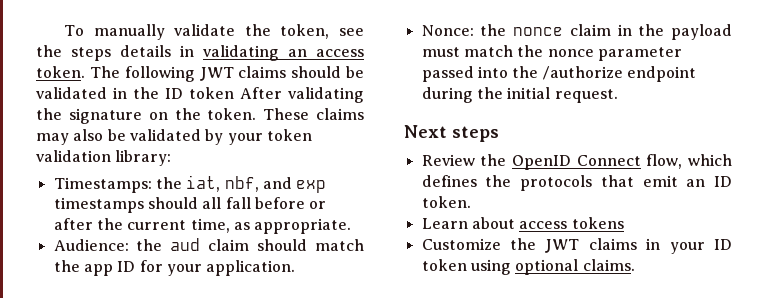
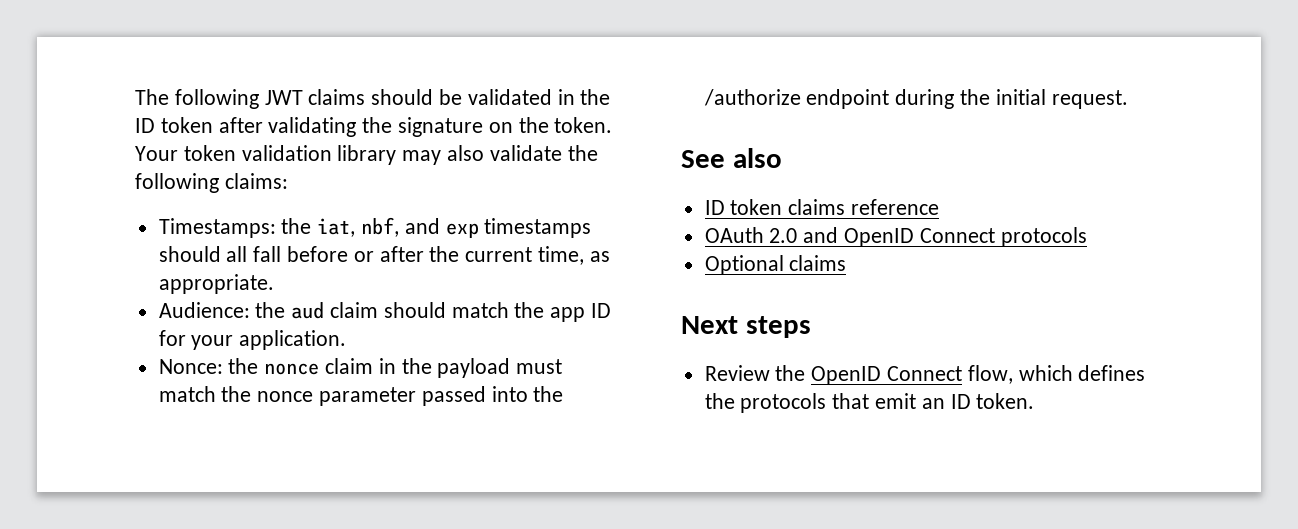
[63,24,364,40] [36,45,364,61] [36,66,85,78] To manually validate the token, see the steps details in validating an access token. -> (135, 97) none
[240,87,282,99] After -> [218,117,263,133] after
[263,108,364,120] [36,129,312,145] [36,150,172,166] These claims may also be validated by your token validation library: -> [135,145,598,165] [135,173,288,193] Your token validation library may also validate the following claims:
(618, 96) none -> [681,148,782,168] [704,199,940,215] [704,227,1087,247] [704,255,847,275] // See also // ID token claims reference // OAuth 2.0 and OpenID Connect protocols // Optional claims
[421,217,624,229] [421,238,732,254] [421,259,635,275] // Learn about access tokens // Customize the JWT claims in your ID token using optional claims. -> (1035, 401) none

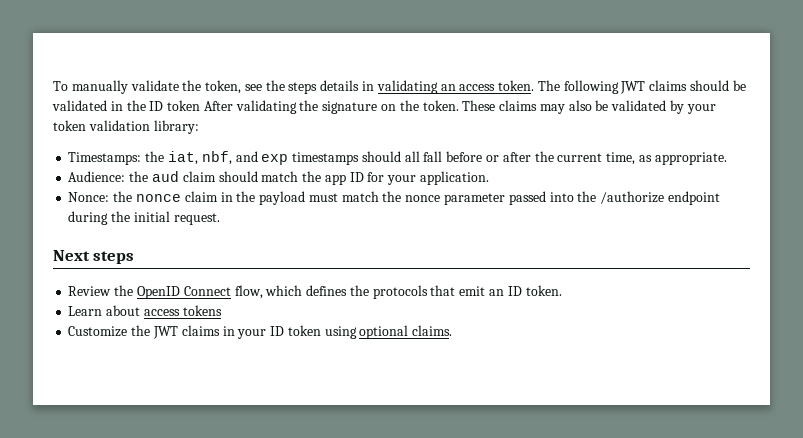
(135, 97) none -> [53,80,535,94] To manually validate the token, see the steps details in validating an access token.
[218,117,263,133] after -> [203,101,233,111] After
[135,145,598,165] [135,173,288,193] Your token validation library may also validate the following claims: -> [462,100,716,114] [53,120,199,134] These claims may also be validated by your token validation library:
[681,148,782,168] [704,199,940,215] [704,227,1087,247] [704,255,847,275] // See also // ID token claims reference // OAuth 2.0 and OpenID Connect protocols // Optional claims -> (220, 219) none
(1035, 401) none -> [68,305,222,316] [68,325,453,339] // Learn about access tokens // Customize the JWT claims in your ID token using optional claims.

